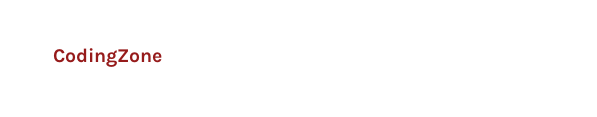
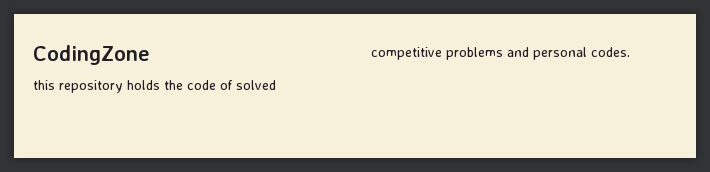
(162, 57) none -> [33,80,276,93] [371,47,630,60] // this repository holds the code of solved competitive problems and personal codes.

